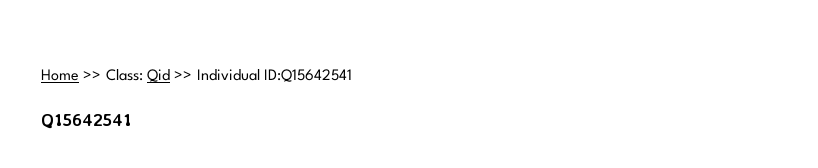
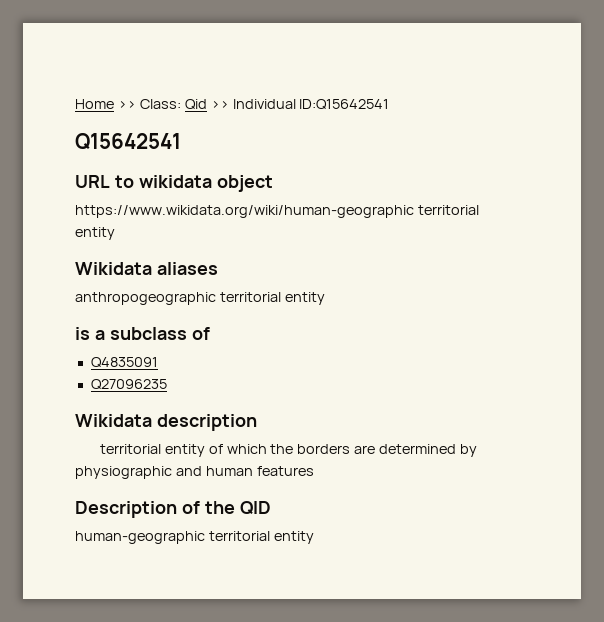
(132, 121) none -> [75,175,273,192] [75,205,479,218] [75,227,115,240] [75,262,218,275] [75,292,325,305] [75,327,210,340] [90,357,158,367] [90,379,167,389] [75,414,257,431] [99,444,478,457] [75,466,314,479] [75,501,271,518] [75,531,314,544] // URL to wikidata object // https://www.wikidata.org/wiki/human-geographic territorial entity // Wikidata aliases // anthropogeographic territorial entity // is a subclass of // Q4835091 // Q27096235 // Wikidata description // territorial entity of which the borders are determined by physiographic and human features // Description of the QID // human-geographic territorial entity

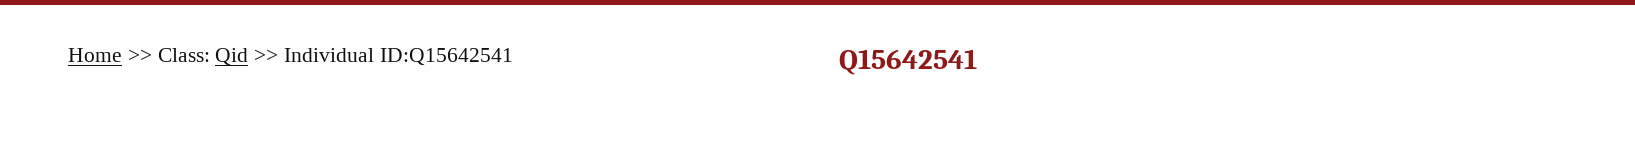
[75,175,273,192] [75,205,479,218] [75,227,115,240] [75,262,218,275] [75,292,325,305] [75,327,210,340] [90,357,158,367] [90,379,167,389] [75,414,257,431] [99,444,478,457] [75,466,314,479] [75,501,271,518] [75,531,314,544] // URL to wikidata object // https://www.wikidata.org/wiki/human-geographic territorial entity // Wikidata aliases // anthropogeographic territorial entity // is a subclass of // Q4835091 // Q27096235 // Wikidata description // territorial entity of which the borders are determined by physiographic and human features // Description of the QID // human-geographic territorial entity -> (977, 62) none

